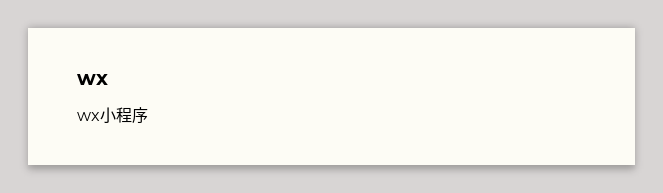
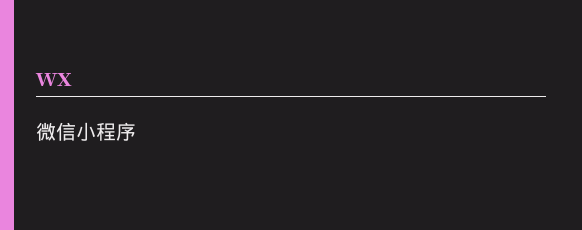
[77,112,100,121] wx -> [36,122,76,141] 微信

